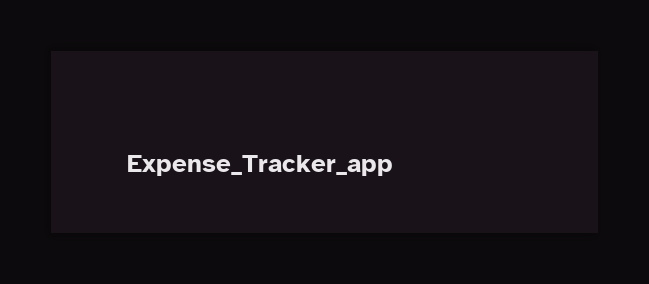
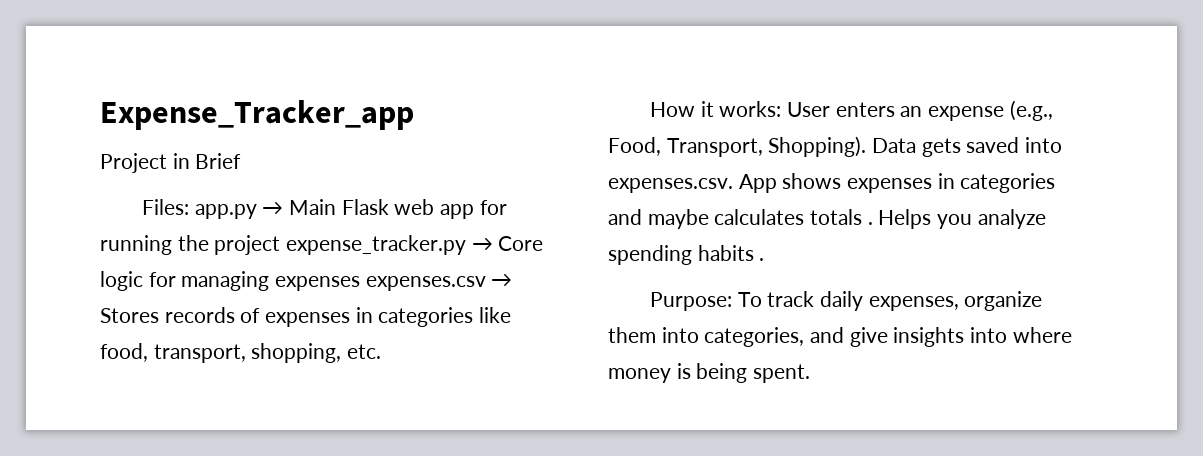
(393, 165) none -> [100,153,242,173] [141,199,507,219] [100,235,544,255] [100,271,513,291] [100,307,512,327] [100,343,382,363] [649,100,1053,121] [608,136,1063,157] [608,173,1056,193] [608,209,1046,229] [608,245,765,265] [649,291,1043,311] [608,327,1072,347] [608,363,811,383] // Project in Brief // Files: app.py → Main Flask web app for running the project expense_tracker.py → Core logic for managing expenses expenses.csv → Stores records of expenses in categories like food, transport, shopping, etc. // How it works: User enters an expense (e.g., Food, Transport, Shopping). Data gets saved into expenses.csv. App shows expenses in categories and maybe calculates totals . Helps you analyze spending habits . // Purpose: To track daily expenses, organize them into categories, and give insights into where money is being spent.

